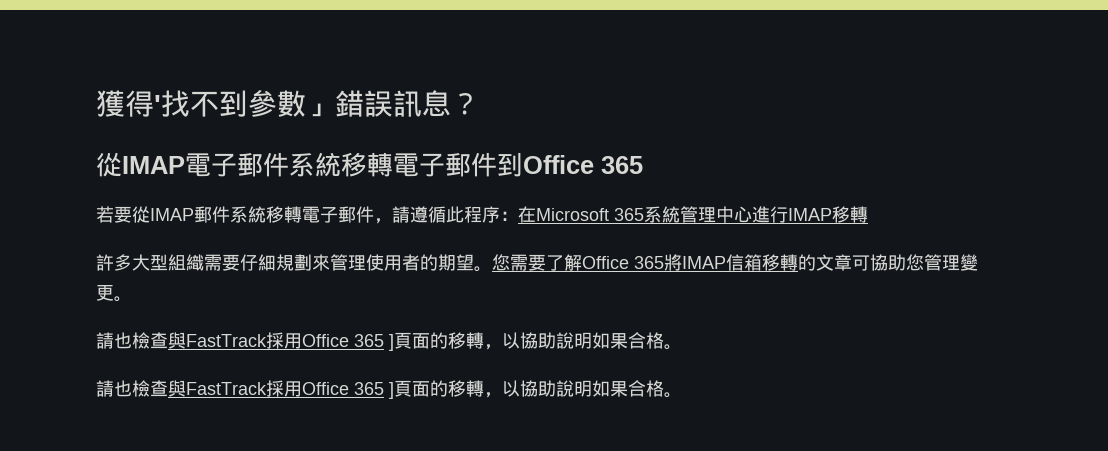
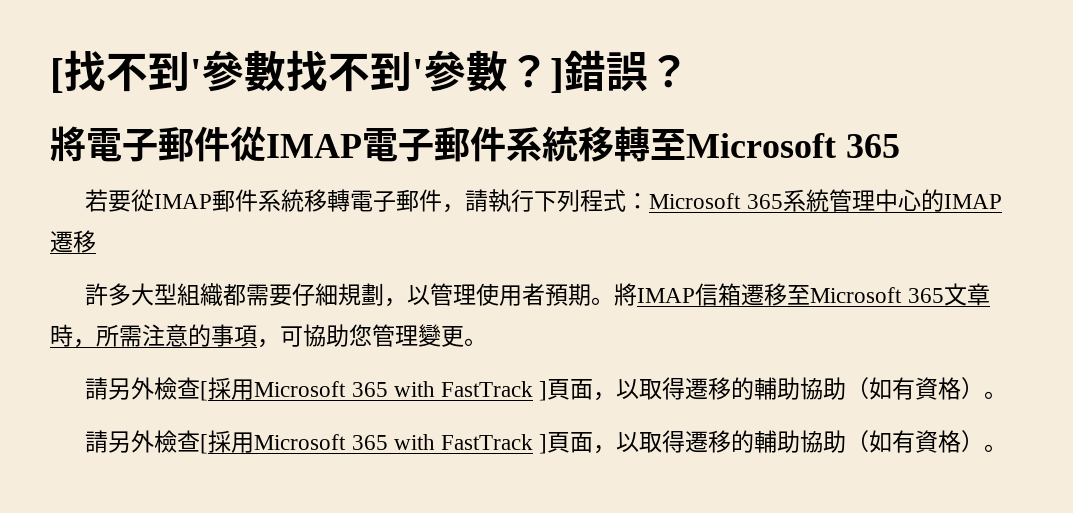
[96,90,480,117] 獲得'找不到參數」錯誤訊息？ // -> [50,50,690,93] [50,126,230,162] [找不到'參數找不到'參數？]錯誤？ // 將電子郵件
[393,152,594,177] 電子郵件到Office -> [650,129,836,160] 至Microsoft
[410,206,536,223] 遵循此程序：在 -> [488,189,650,213] 執行下列程式：
[752,206,868,223] 進行IMAP移轉 -> [920,189,1002,212] [50,230,96,253] 的IMAP遷移
(204, 262) none -> [223,283,247,306] 都
[312,254,330,271] 來 -> [384,285,431,307] ，以
[420,254,852,272] 的期望。您需要了解Office 365將IMAP信箱移轉的文章 -> [545,283,990,306] [50,324,280,348] 預期。將IMAP信箱遷移至Microsoft 365文章時，所需注意的事項，
[114,332,682,351] [96,380,664,399] 也檢查與FastTrack採用Office 365 ]頁面的移轉，以協助說明如果合格。 // 請也檢查與FastTrack採用Office 365 ]頁面的移轉，以協助說明如果合格 -> [108,377,1008,401] [85,430,985,454] 另外檢查[採用Microsoft 365 with FastTrack ]頁面，以取得遷移的輔助協助（如有資格）。 // 請另外檢查[採用Microsoft 365 with FastTrack ]頁面，以取得遷移的輔助協助（如有資格）

